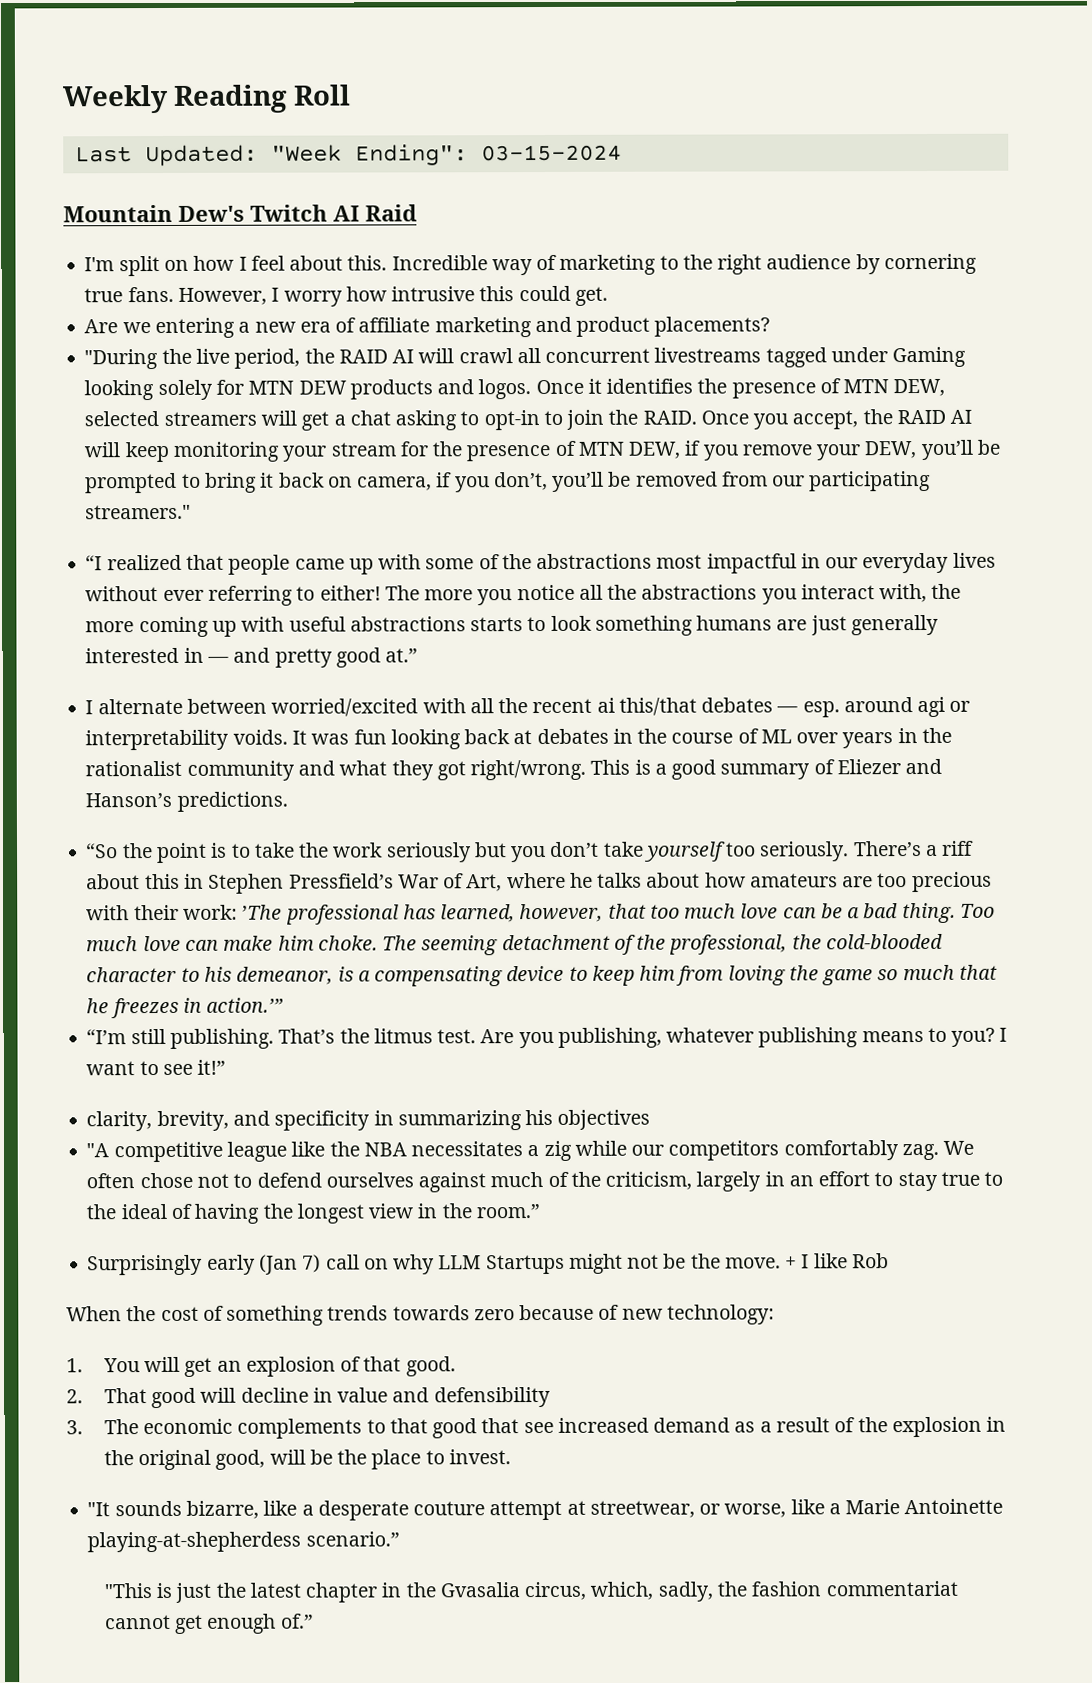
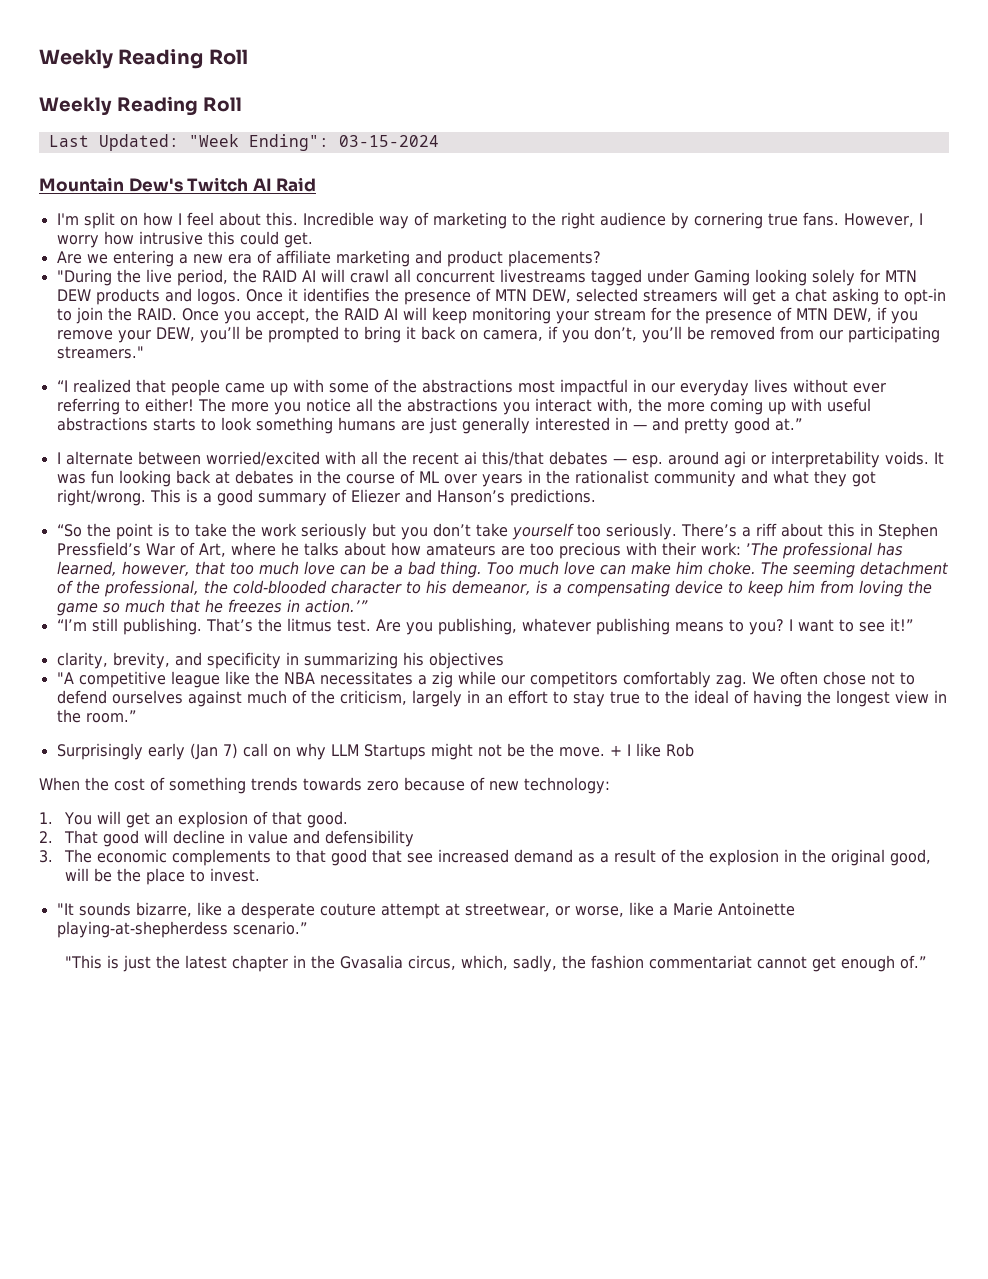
[63,84,351,114] Weekly Reading Roll -> [39,49,248,69] [39,96,242,116] Weekly Reading Roll // Weekly Reading Roll

